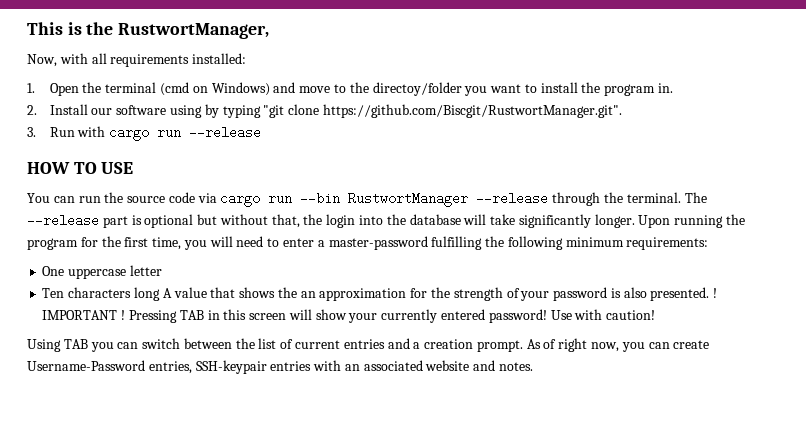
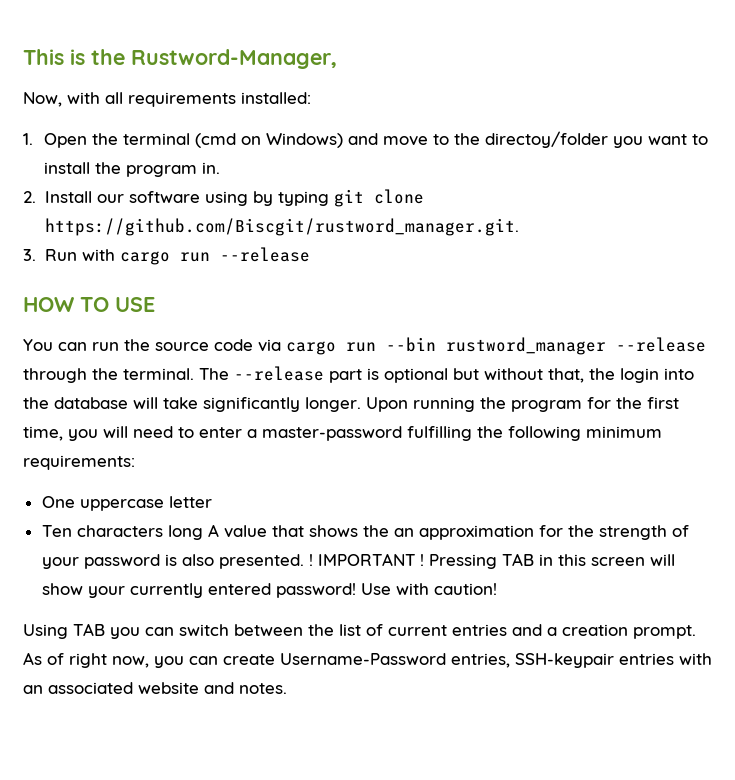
[118,23,270,39] RustwortManager, -> [131,49,337,69] Rustword-Manager,
[263,104,622,118] "git clone https://github.com/Biscgit/RustwortManager.git". -> [333,189,424,207] [44,218,519,236] git clone https://github.com/Biscgit/rustword_manager.git.
[348,192,469,207] RustwortManager -> [446,337,606,355] rustword_manager

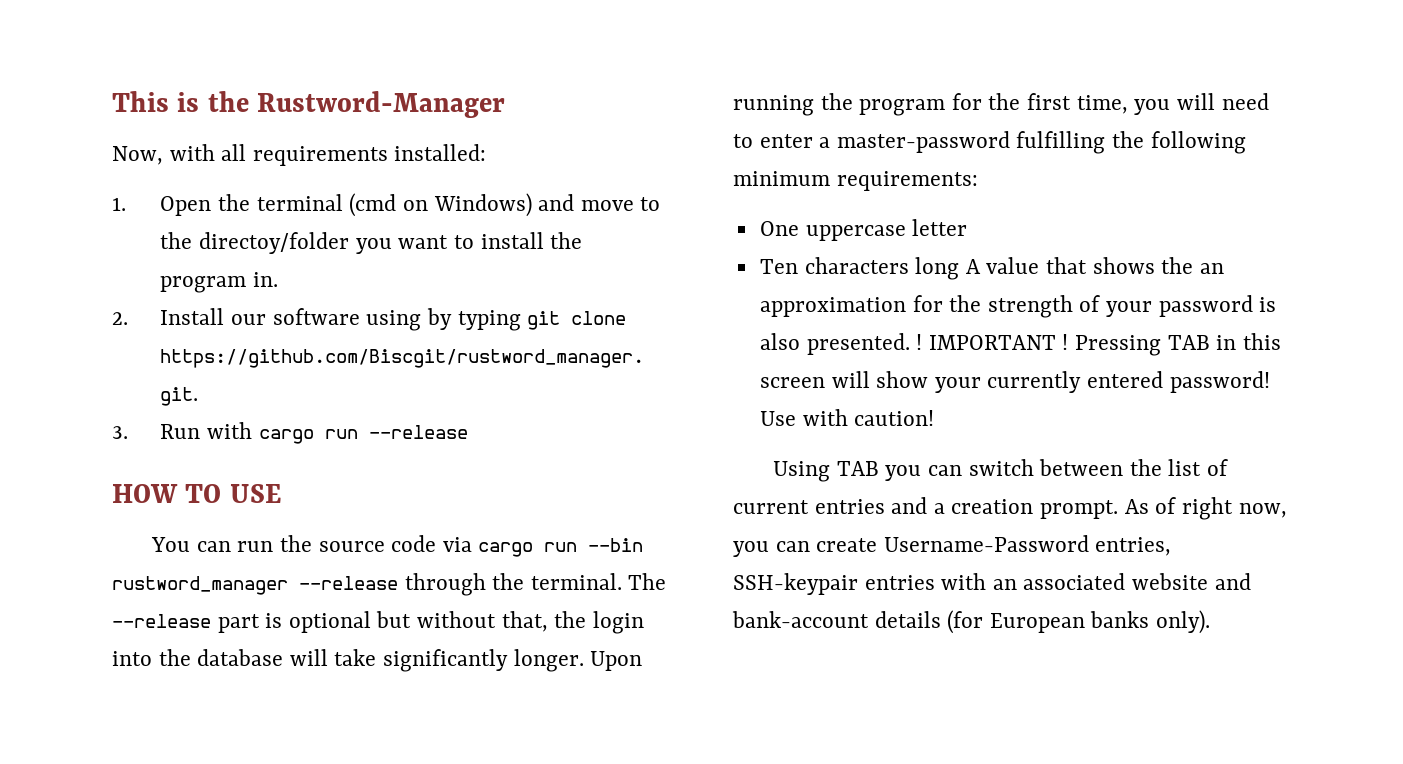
[131,49,337,69] Rustword-Manager, -> [257,91,506,118] Rustword-Manager
[239,683,287,694] notes. -> [732,610,1211,634] bank-account details (for European banks only).

